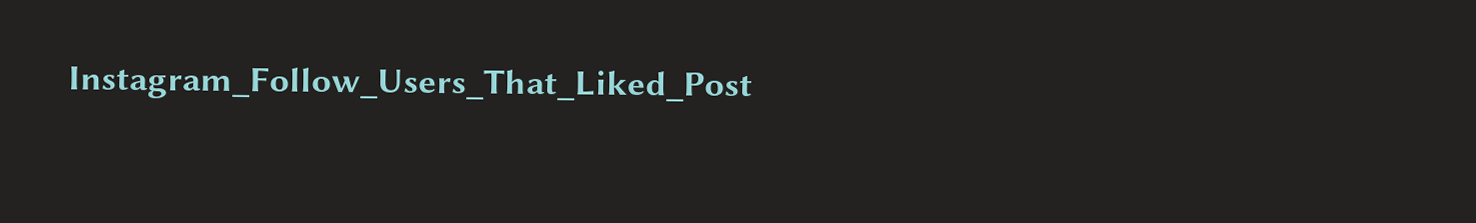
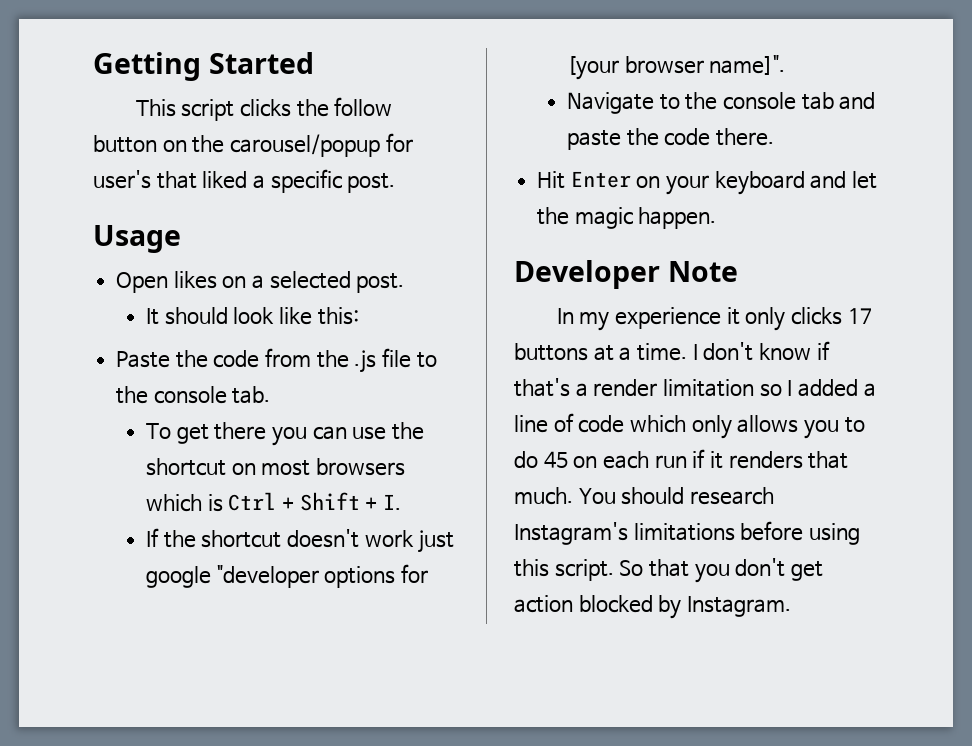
[68,65,753,105] Instagram_Follow_Users_That_Liked_Post -> [93,52,314,81] [135,97,393,121] [93,133,413,157] [93,169,396,193] [93,225,181,253] [116,271,405,293] [145,307,359,325] [116,348,437,373] [116,386,271,404] [145,422,424,446] [145,458,405,476] [145,492,401,512] [145,528,455,553] [145,564,428,588] [566,55,786,80] [566,92,876,114] [566,128,774,150] [537,171,878,195] [537,207,717,229] [514,260,738,289] [556,307,872,331] [514,341,830,361] [514,378,876,397] [514,413,865,439] [514,449,849,469] [514,487,774,505] [514,521,860,545] [514,558,824,583] [514,595,792,619] Getting Started // This script clicks the follow button on the carousel/popup for user's that liked a specific post. // Usage // Open likes on a selected post. // It should look like this: // Paste the code from the .js file to the console tab. // To get there you can use the shortcut on most browsers which is Ctrl + Shift + I. // If the shortcut doesn't work just google "developer options for [your browser name]". // Navigate to the console tab and paste the code there. // Hit Enter on your keyboard and let the magic happen. // Developer Note // In my experience it only clicks 17 buttons at a time. I don't know if that's a render limitation so I added a line of code which only allows you to do 45 on each run if it renders that much. You should research Instagram's limitations before using this script. So that you don't get action blocked by Instagram.

